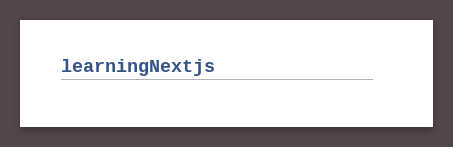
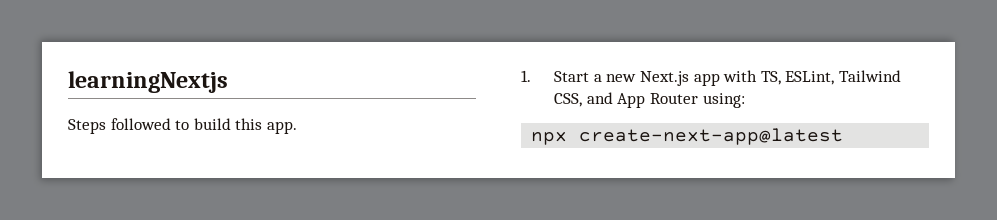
(215, 67) none -> [68,118,297,134] [521,70,902,86] [554,92,745,108] [531,128,844,145] // Steps followed to build this app. // 1. Start a new Next.js app with TS, ESLint, Tailwind CSS, and App Router using: // npx create-next-app@latest

